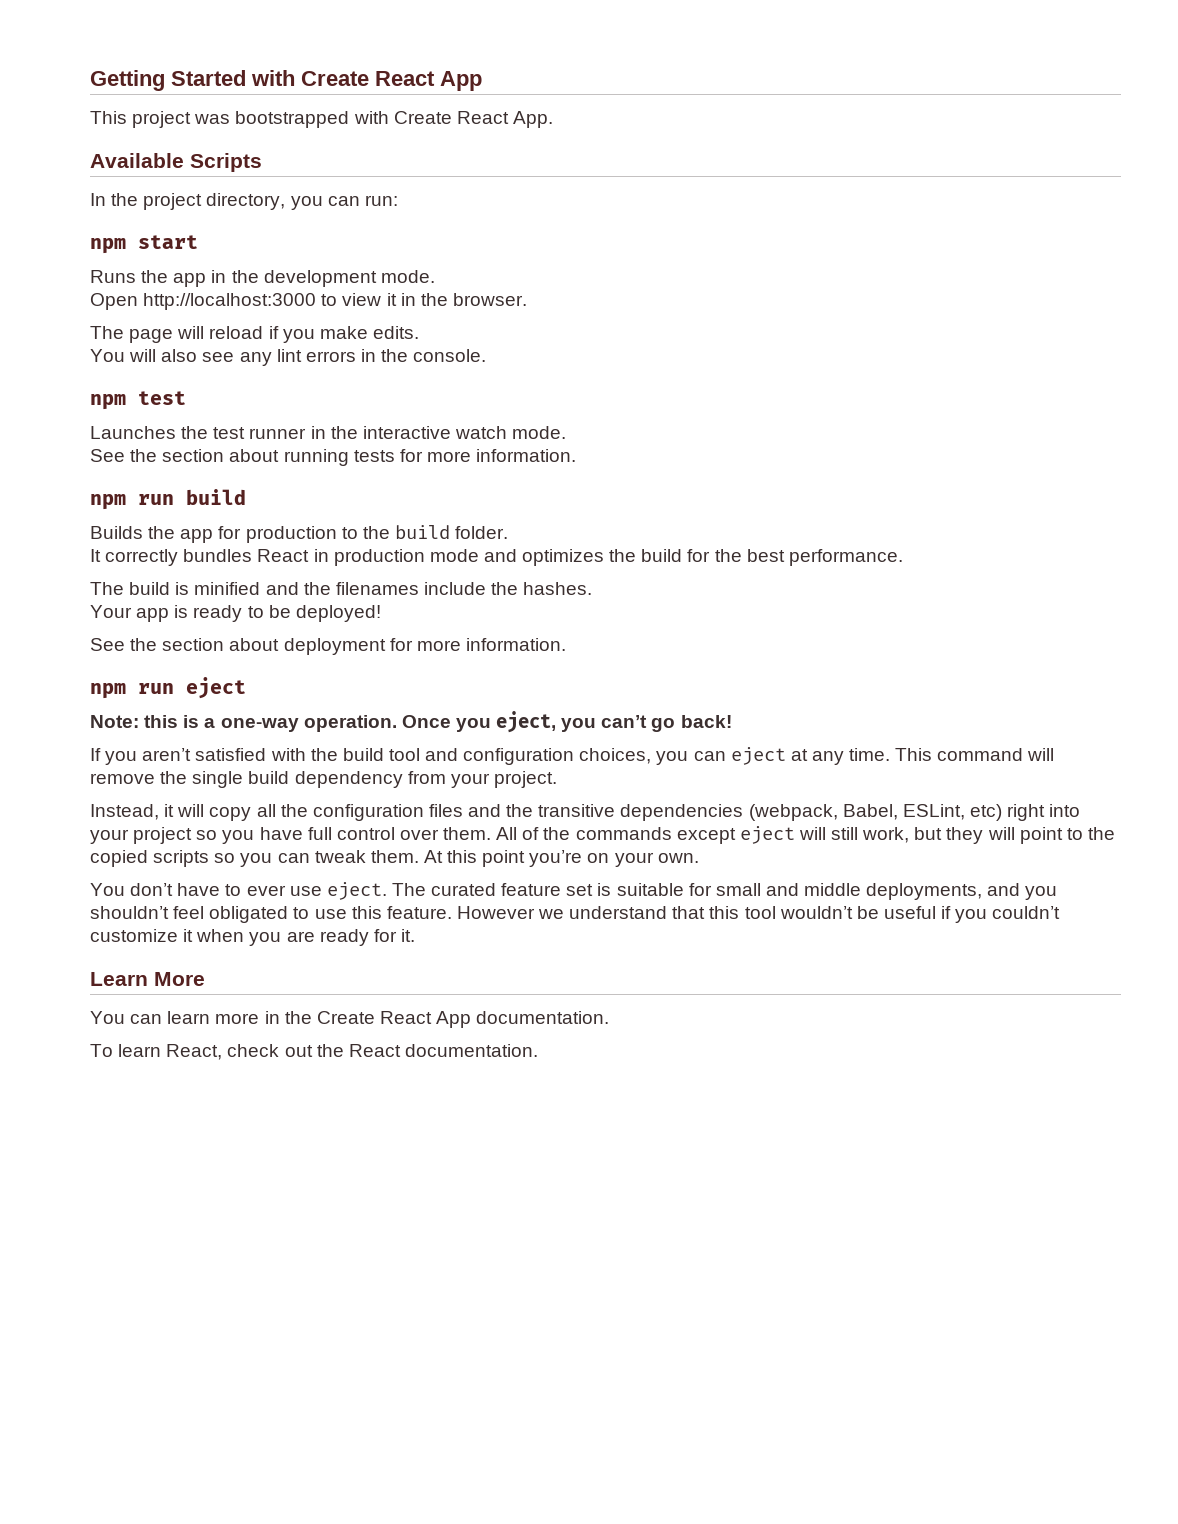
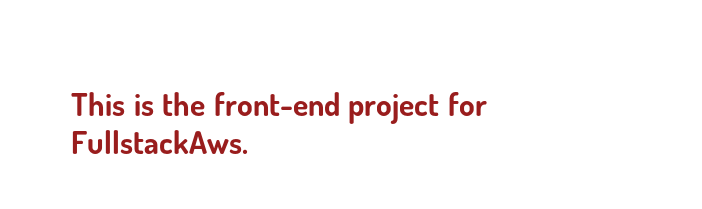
[90,70,482,91] [90,111,553,128] [90,153,262,172] [90,193,398,210] [90,235,198,254] [90,270,435,287] [90,293,527,310] [90,326,419,343] [90,349,487,366] [90,391,186,410] [90,426,567,439] [90,449,577,466] [90,489,246,510] [90,525,509,543] [90,549,903,566] [90,582,593,595] [90,605,381,622] [90,638,566,655] [90,677,246,699] [90,711,732,733] [90,747,1055,765] [90,771,557,788] [90,804,1081,821] [90,826,1115,844] [90,850,699,867] [90,882,1058,900] [90,906,1061,923] [90,929,415,946] [90,972,205,986] [90,1011,610,1028] [90,1044,538,1060] Getting Started with Create React App // This project was bootstrapped with Create React App. // Available Scripts // In the project directory, you can run: // npm start // Runs the app in the development mode. // Open http://localhost:3000 to view it in the browser. // The page will reload if you make edits. // You will also see any lint errors in the console. // npm test // Launches the test runner in the interactive watch mode. // See the section about running tests for more information. // npm run build // Builds the app for production to the build folder. // It correctly bundles React in production mode and optimizes the build for the best performance. // The build is minified and the filenames include the hashes. // Your app is ready to be deployed! // See the section about deployment for more information. // npm run eject // Note: this is a one-way operation. Once you eject, you can’t go back! // If you aren’t satisfied with the build tool and configuration choices, you can eject at any time. This command will remove the single build dependency from your project. // Instead, it will copy all the configuration files and the transitive dependencies (webpack, Babel, ESLint, etc) right into your project so you have full control over them. All of the commands except eject will still work, but they will point to the copied scripts so you can tweak them. At this point you’re on your own. // You don’t have to ever use eject. The curated feature set is suitable for small and middle deployments, and you shouldn’t feel obligated to use this feature. However we understand that this tool wouldn’t be useful if you couldn’t customize it when you are ready for it. // Learn More // You can learn more in the Create React App documentation. // To learn React, check out the React documentation. -> [71,92,487,124] [71,130,248,154] This is the front-end project for FullstackAws.

